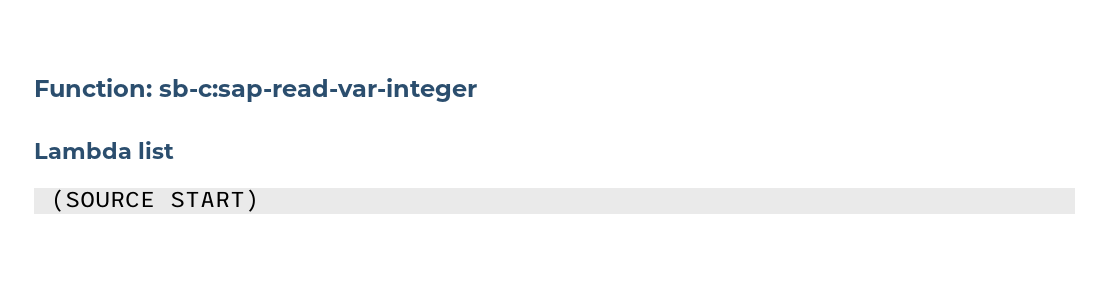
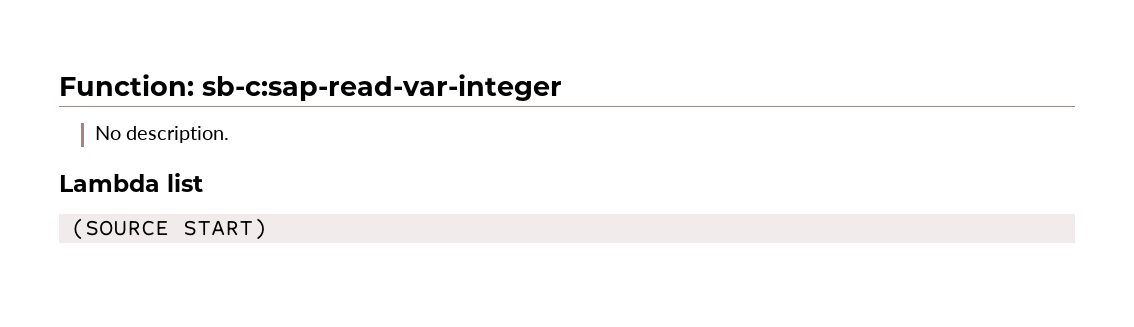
(477, 90) none -> [94,126,229,143] // No description.

